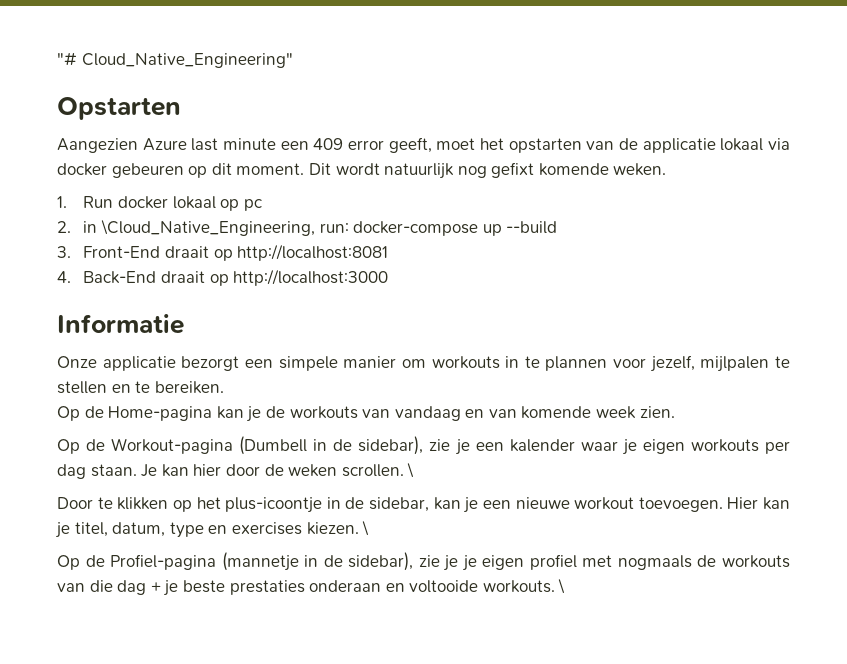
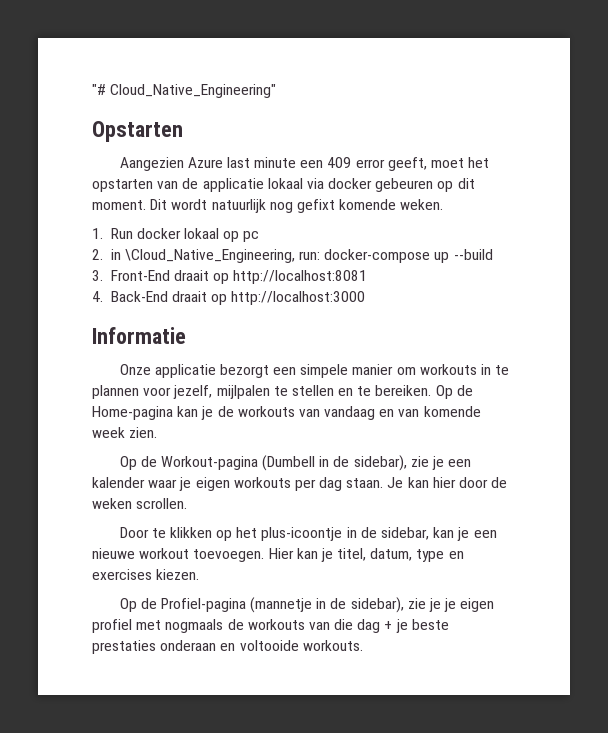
(224, 387) // -> (432, 390) none
[407,462,415,478] \ -> (188, 503) none
[362,520,370,536] \ -> (200, 574) none
[558,578,566,594] \ -> (363, 645) none

